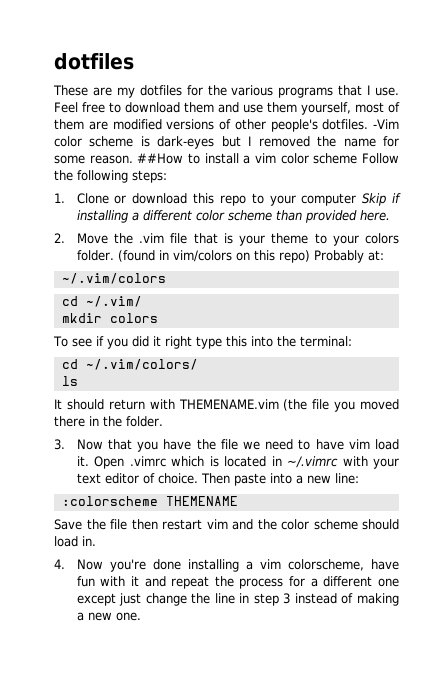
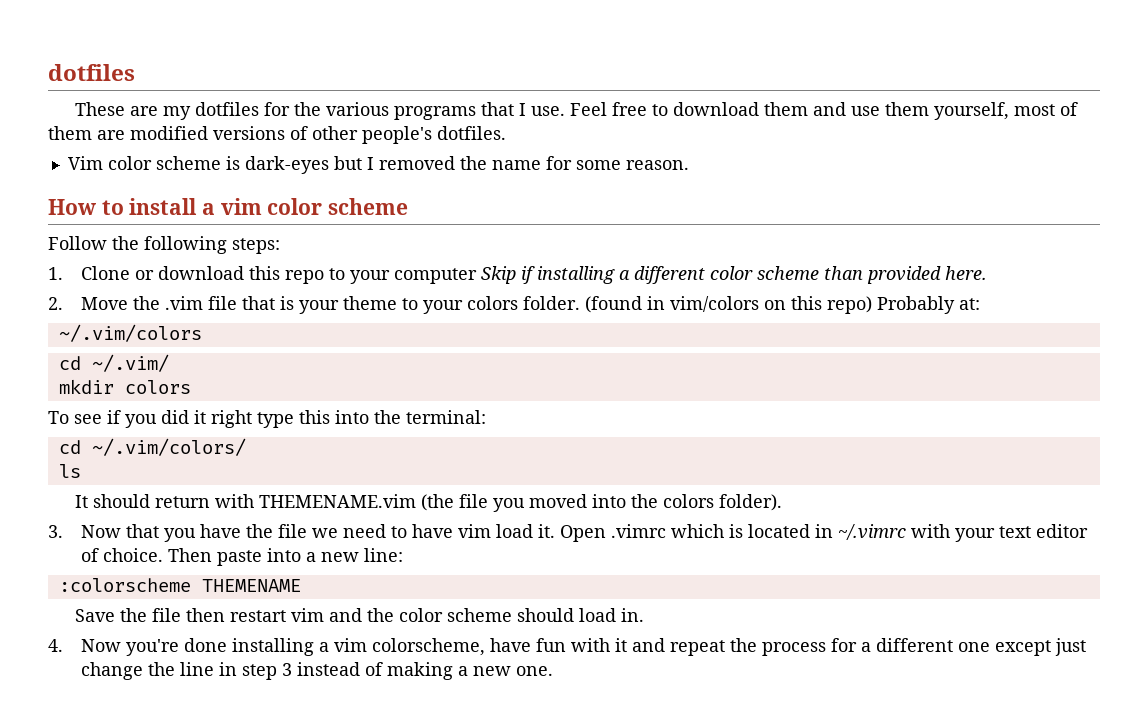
[373,119,399,129] -Vim -> [67,156,103,170] // Vim
[137,153,184,164] ##How -> [48,199,96,215] // How
(358, 158) none -> (409, 206) //
[54,416,163,427] there in the folder. -> [592,494,783,511] into the colors folder).

